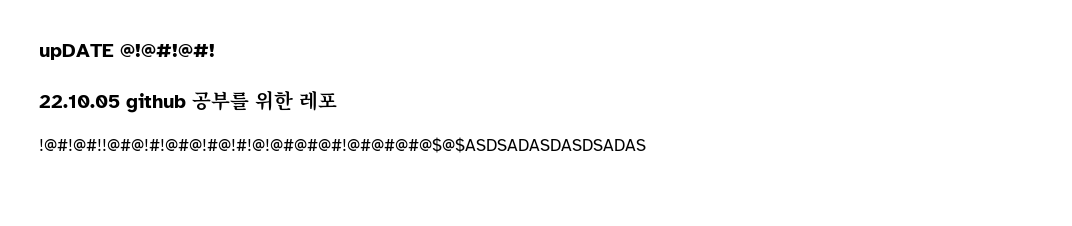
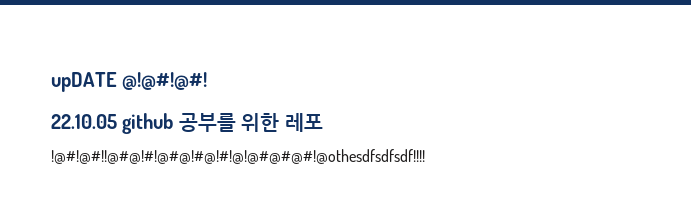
[39,137,646,153] !@#!@#!!@#@!#!@#@!#@!#!@!@#@#@#!@#@#@#@$@$ASDSADASDASDSADAS -> [51,149,425,164] !@#!@#!!@#@!#!@#@!#@!#!@!@#@#@#!@othesdfsdfsdf!!!!

